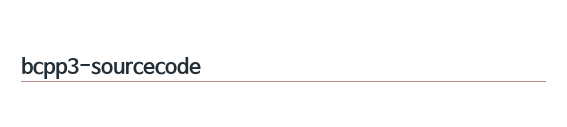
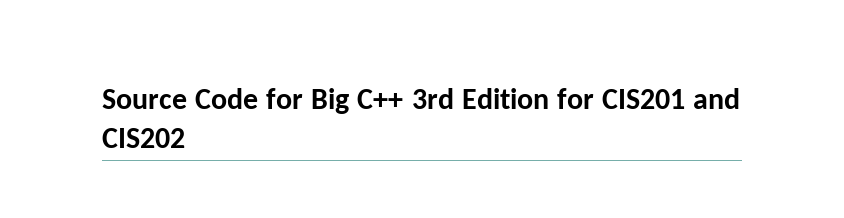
[21,57,201,79] bcpp3-sourcecode -> [102,88,740,114] [102,128,185,148] Source Code for Big C++ 3rd Edition for CIS201 and CIS202

